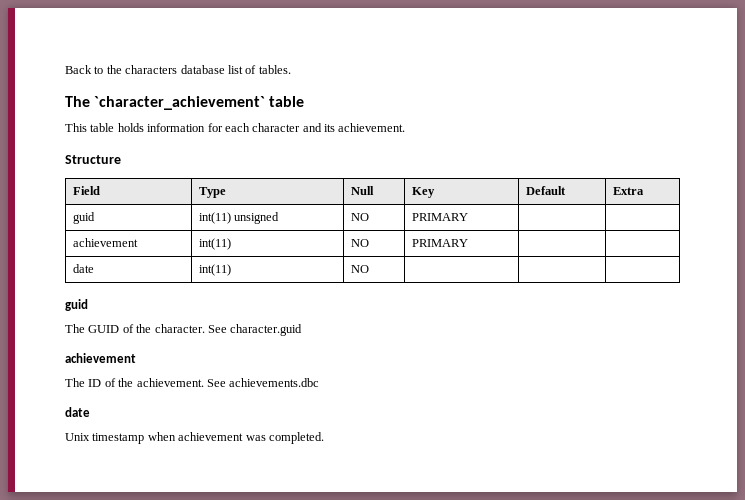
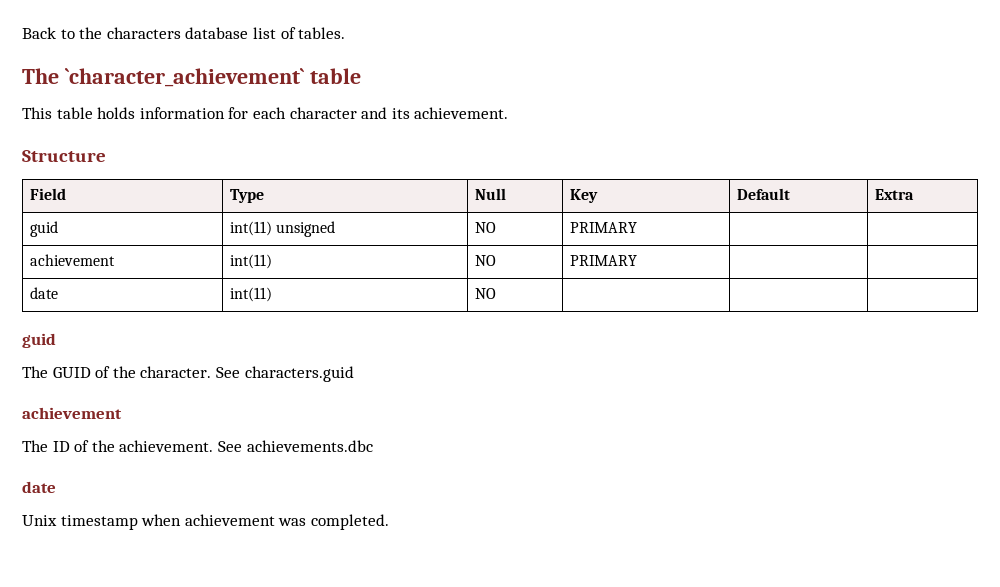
[230,324,303,336] character.guid -> [244,366,354,382] characters.guid

